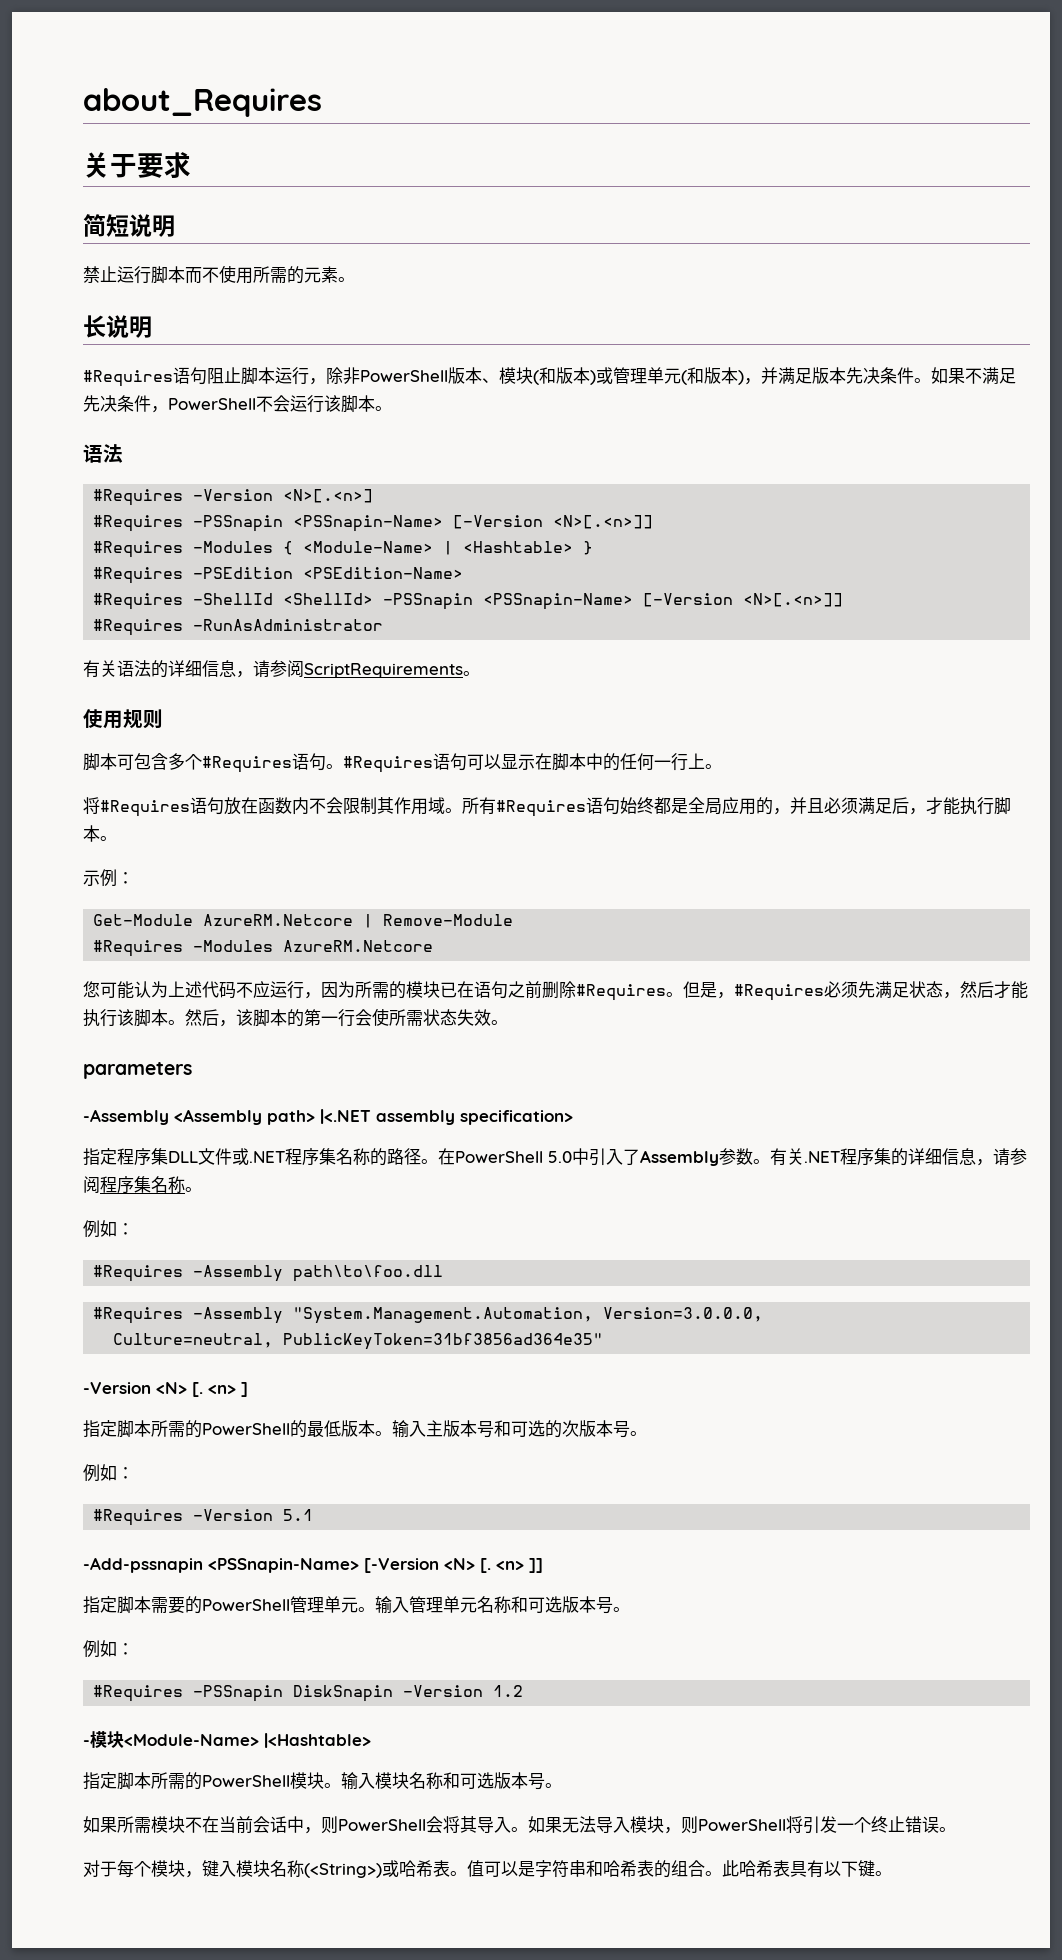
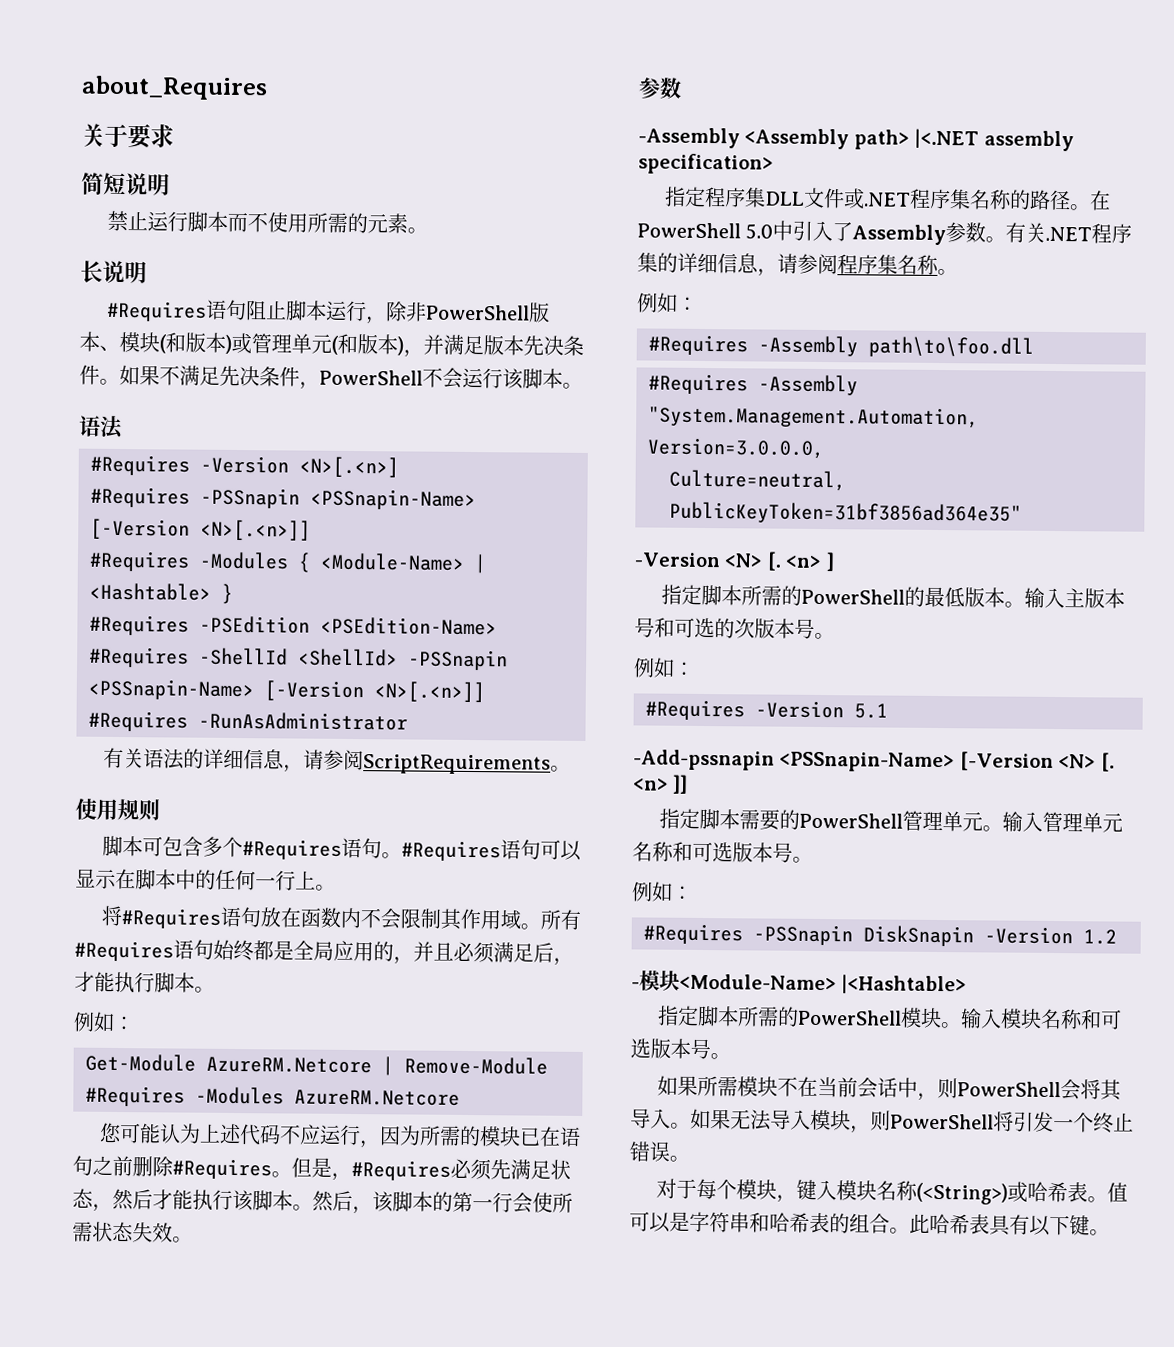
[83,869,117,887] 示例 -> [73,1011,115,1032] 例如
[83,1062,192,1079] parameters -> [638,77,682,99] 参数

